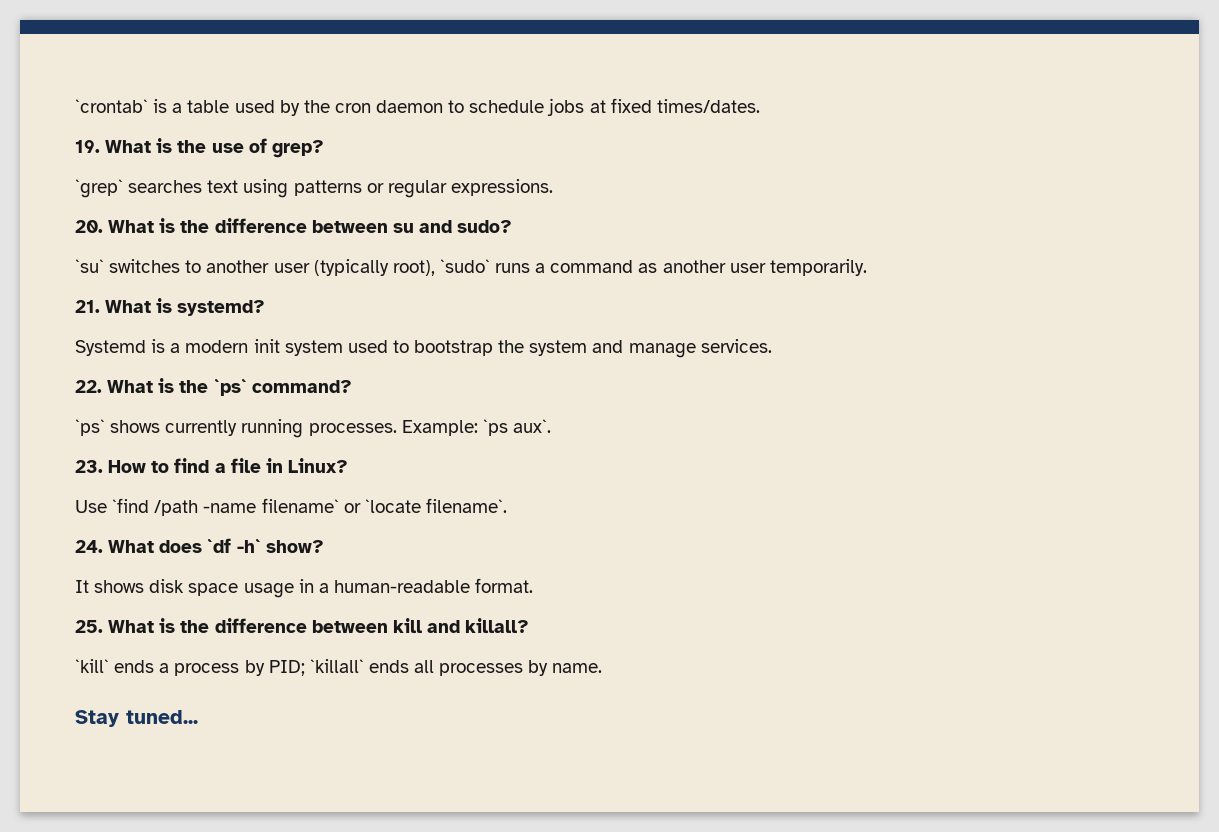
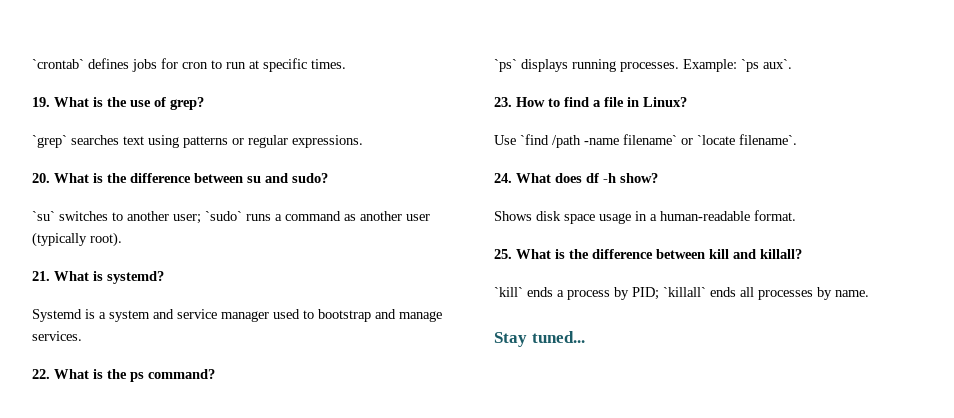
[153,98,760,116] is a table used by the cron daemon to schedule jobs at fixed times/dates. -> [88,58,346,72] defines jobs for cron to run at specific times.
[273,259,435,276] user (typically root), -> [173,214,201,224] user;
[769,259,867,276] temporarily. -> [32,232,122,247] (typically root).
[185,339,343,356] modern init system -> [109,309,269,322] system and service manager
[498,340,588,356] the system -> (371, 315) none
[213,379,247,396] `ps` -> [130,372,144,382] ps
[110,420,238,436] shows currently -> [521,59,568,72] displays
[207,538,261,553] `df -h` -> [586,173,616,183] df -h
[75,580,145,593] It shows -> [494,211,532,221] Shows

